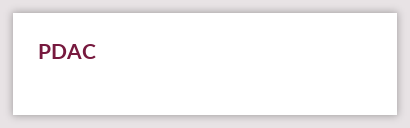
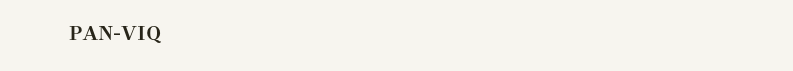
[38,44,96,59] PDAC -> [69,26,161,44] PAN-VIQ

